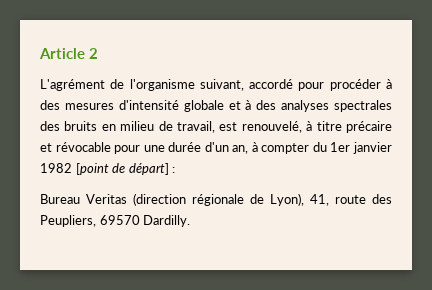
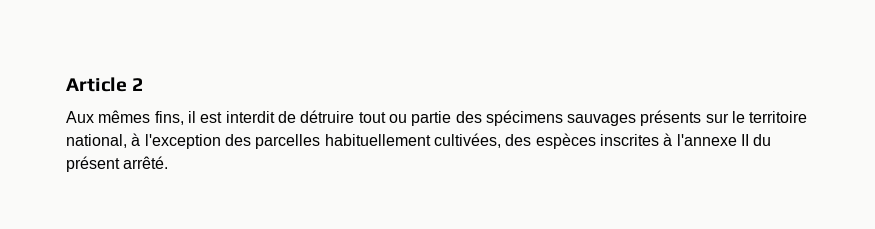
[40,79,392,91] [40,100,392,112] [40,121,392,133] [40,142,392,154] [40,163,176,175] [40,193,392,206] [40,215,191,227] L'agrément de l'organisme suivant, accordé pour procéder à des mesures d'intensité globale et à des analyses spectrales des bruits en milieu de travail, est renouvelé, à titre précaire et révocable pour une durée d'un an, à compter du 1er janvier 1982 [point de départ] : // Bureau Veritas (direction régionale de Lyon), 41, route des Peupliers, 69570 Dardilly. -> [66,110,808,126] [66,133,772,149] [66,156,169,172] Aux mêmes fins, il est interdit de détruire tout ou partie des spécimens sauvages présents sur le territoire national, à l'exception des parcelles habituellement cultivées, des espèces inscrites à l'annexe II du présent arrêté.

